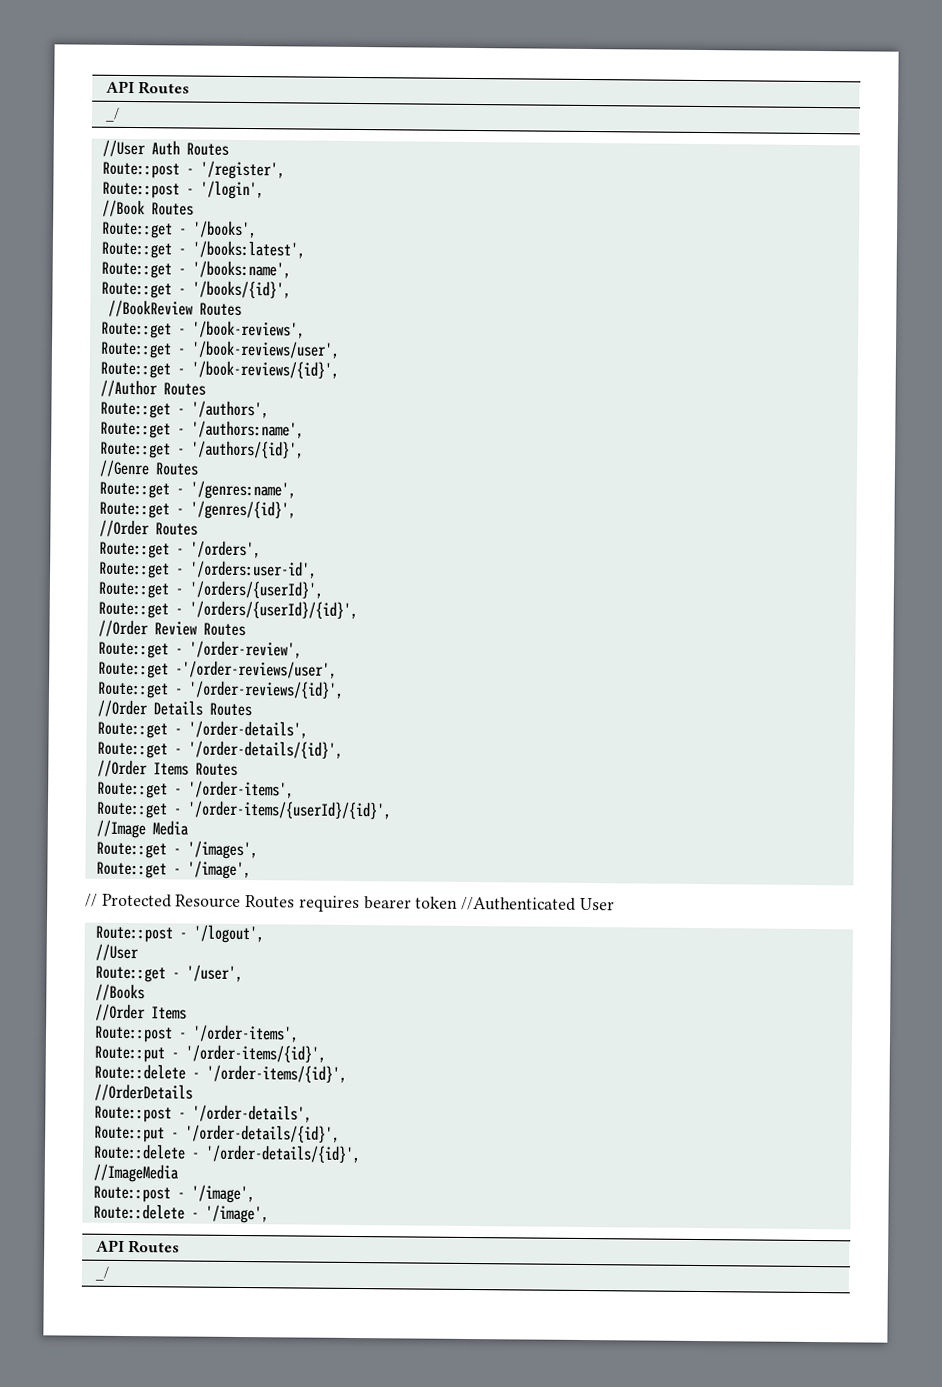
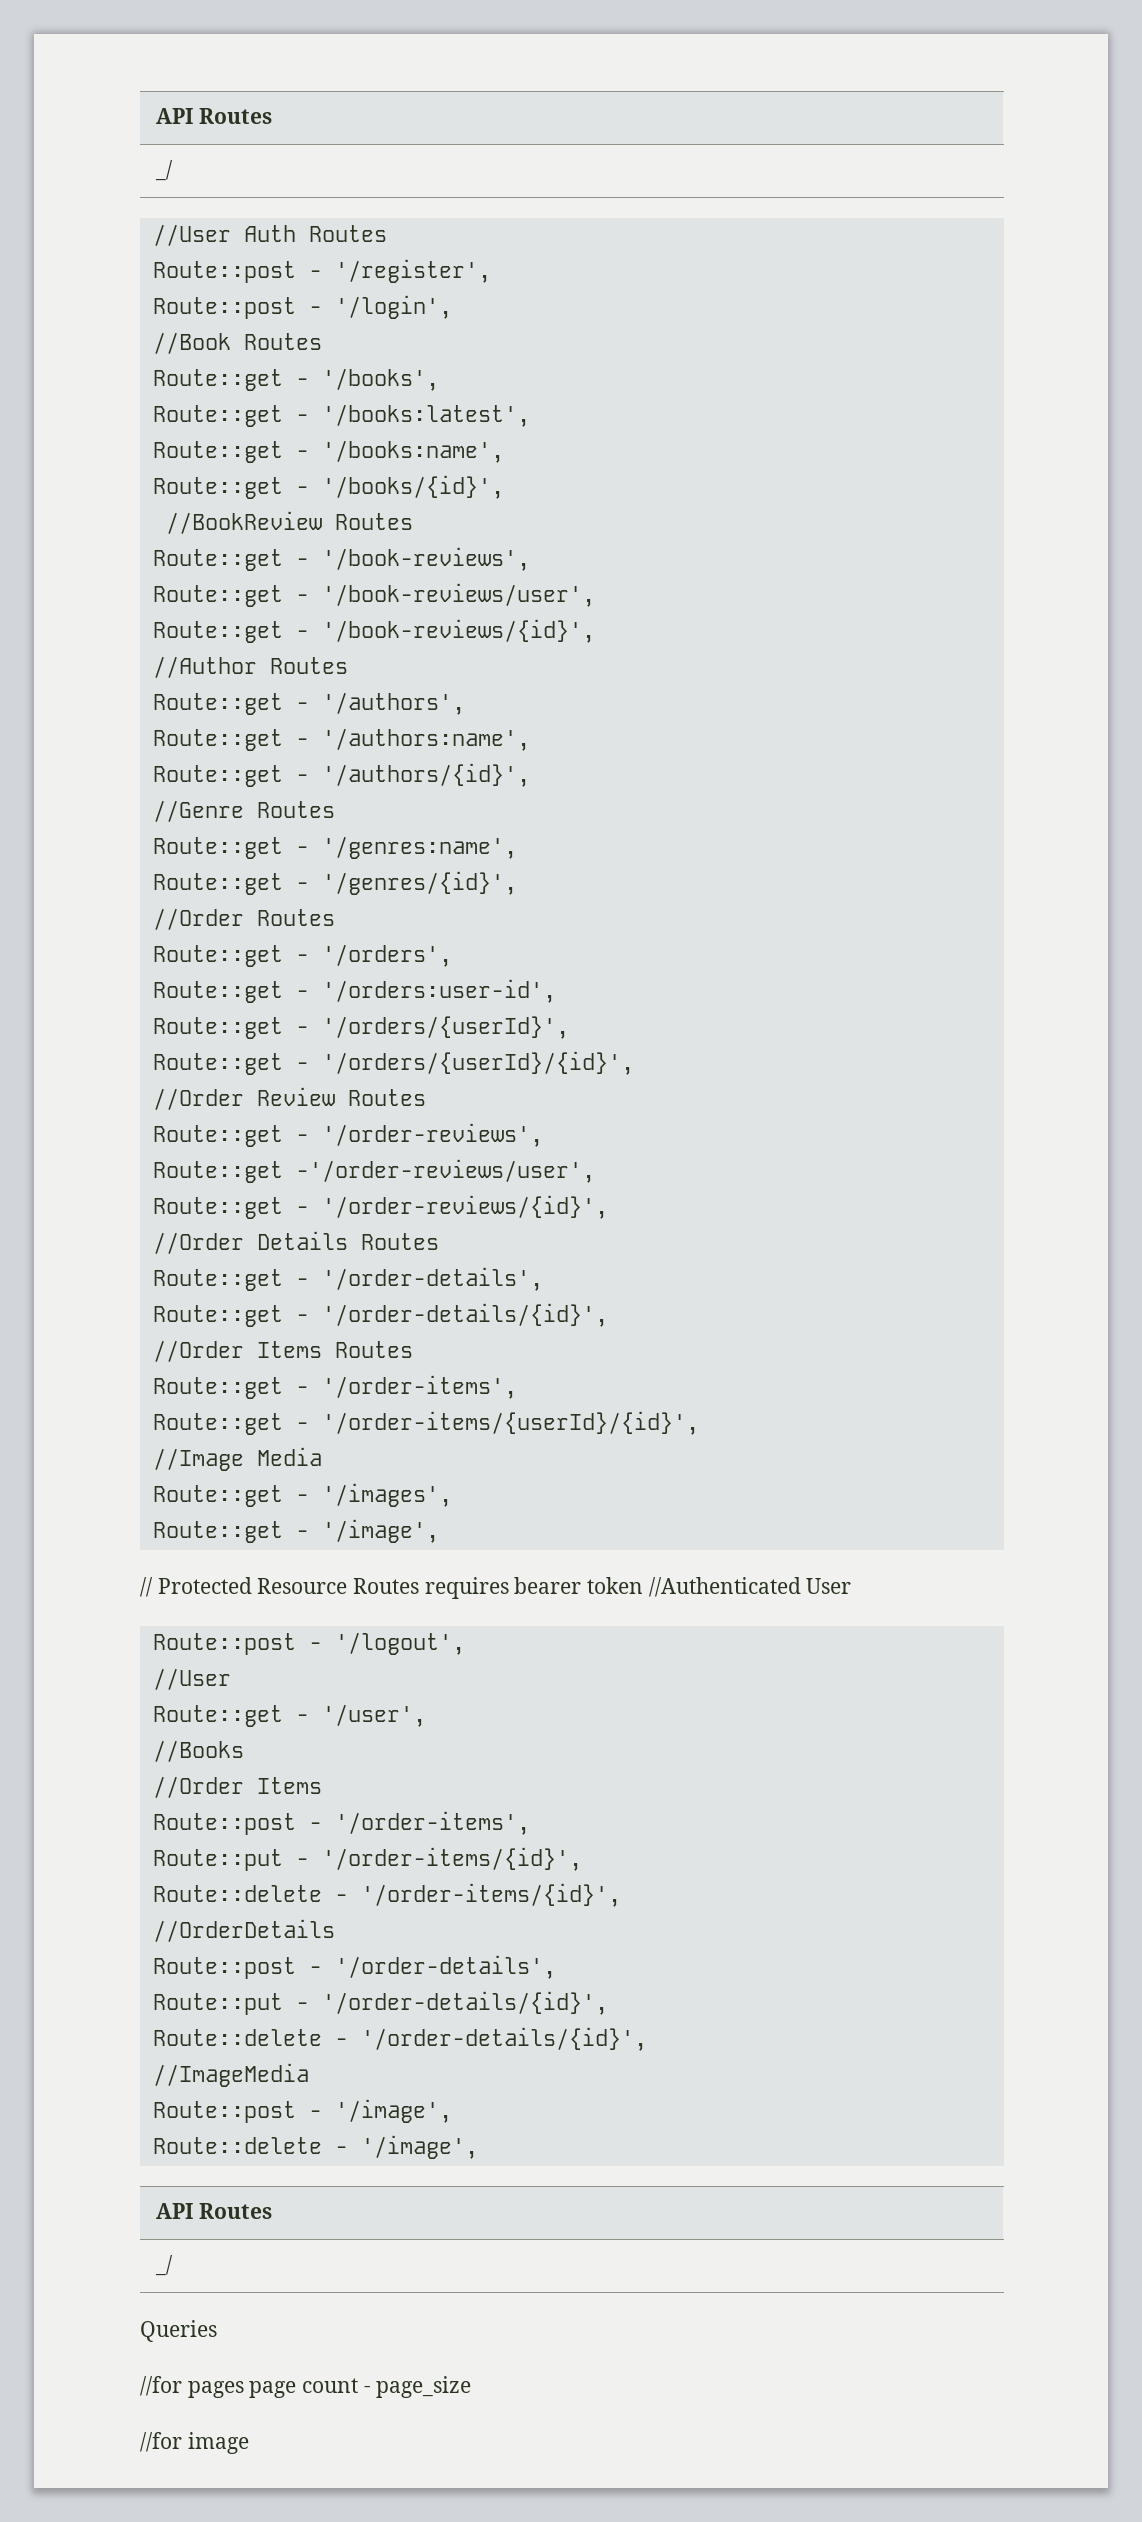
[188,640,302,659] '/order-review', -> [321,1123,543,1147] '/order-reviews',
(109, 1273) none -> [140,2320,217,2342] [140,2376,472,2398] [140,2432,249,2454] // Queries // //for pages page count - page_size // //for image

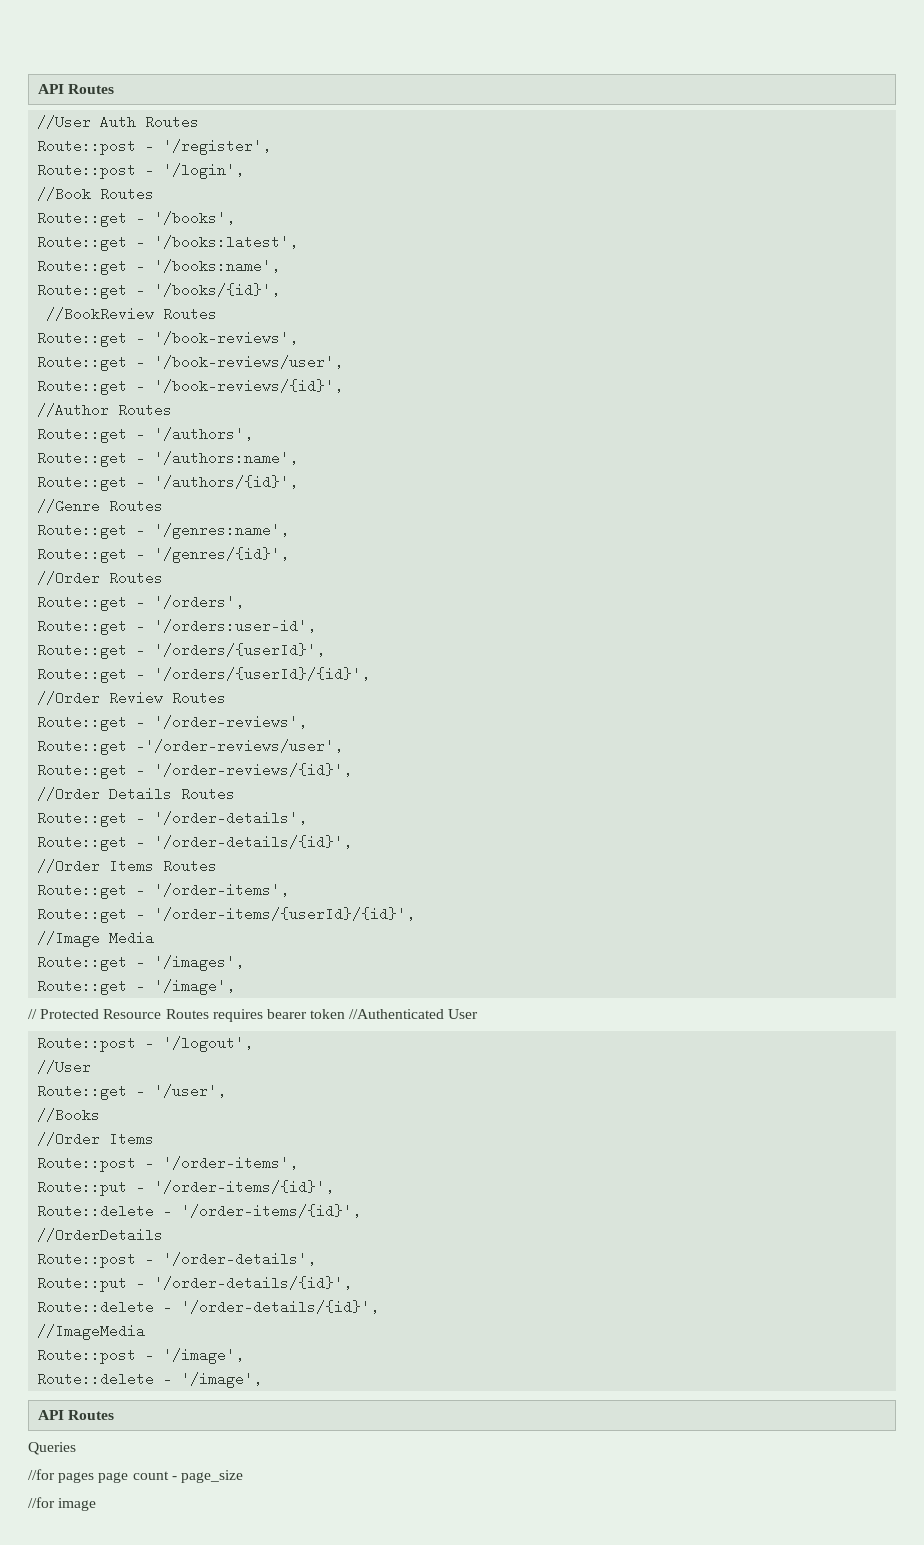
[156,108,273,124] [155,160,174,181] API Routes // _/ -> [38,84,115,94] API Routes
[155,2255,174,2276] // _/ -> (115, 1415) none

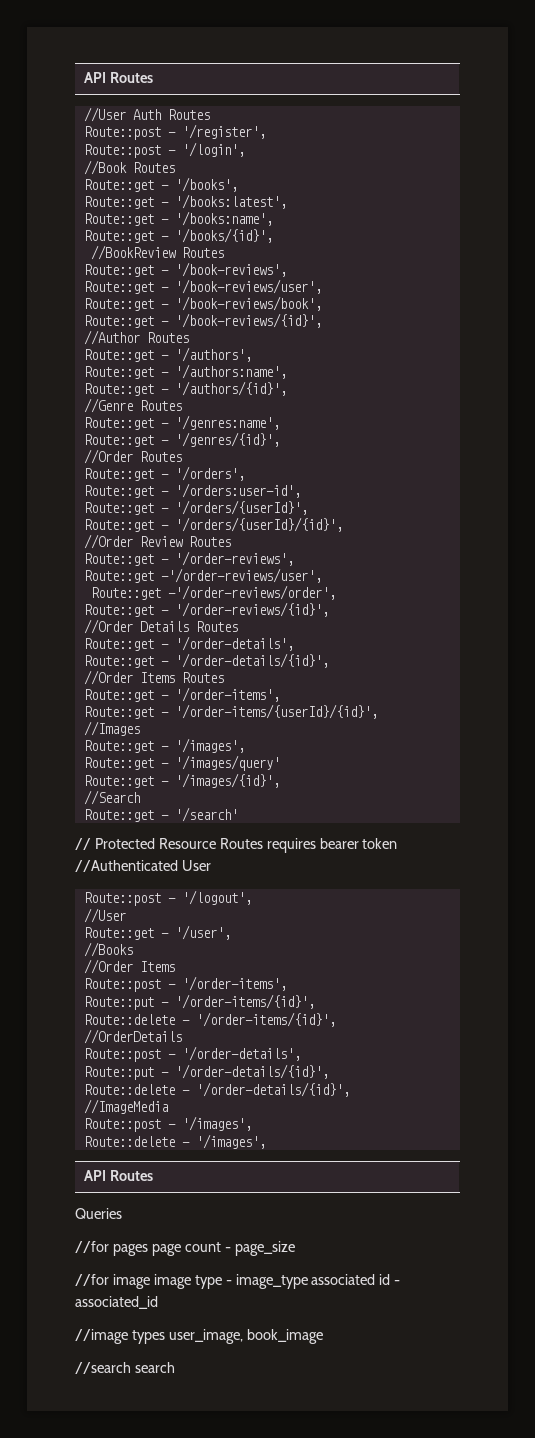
(344, 362) none -> [83,296,322,311] // Route::get - '/book-reviews/book',
(344, 746) none -> [90,585,336,600] // Route::get -'/order-reviews/order',
[37,931,155,947] //Image Media -> [83,721,140,736] //Images
[154,979,236,995] '/image', -> [174,755,280,771] [83,773,280,788] [83,790,140,805] [83,807,238,822] '/images/query' // Route::get - '/images/{id}', // //Search // Route::get - '/search'
[163,1348,245,1364] [37,1372,263,1388] '/image', // Route::delete - '/image', -> [181,1116,252,1131] [83,1134,266,1149] '/images', // Route::delete - '/images',
(97, 1504) none -> [153,1274,401,1289] [75,1296,158,1309] [75,1329,323,1344] [75,1362,175,1374] image type - image_type associated id - associated_id // //image types user_image, book_image // //search search

